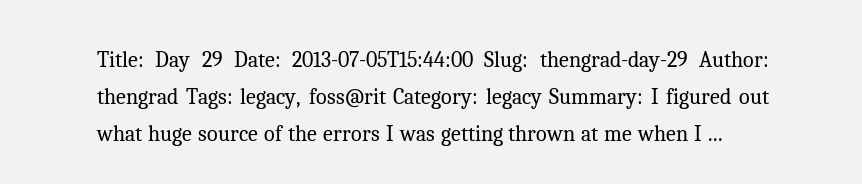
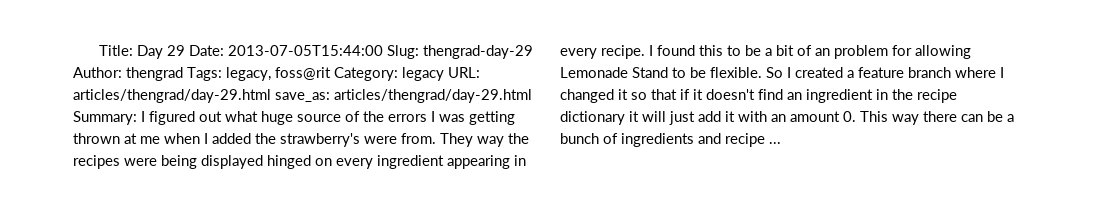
(542, 98) none -> [448,67,480,78] [73,89,532,103] URL: articles/thengrad/day-29.html save_as: articles/thengrad/day-29.html
(703, 133) none -> [212,133,529,147] [73,155,526,169] [560,45,971,59] [560,67,1004,78] [560,89,957,103] [560,111,1014,125] [560,133,765,147] added the strawberry's were from. They way the recipes were being displayed hinged on every ingredient appearing in every recipe. I found this to be a bit of an problem for allowing Lemonade Stand to be flexible. So I created a feature branch where I changed it so that if it doesn't find an ingredient in the recipe dictionary it will just add it with an amount 0. This way there can be a bunch of ingredients and recipe

